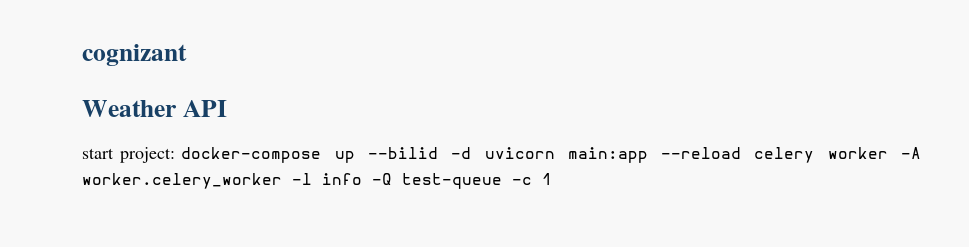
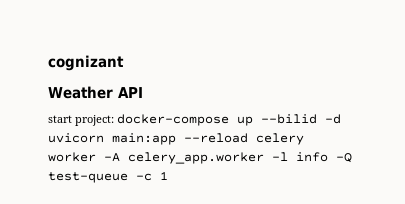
[82,173,282,189] worker.celery_worker -> [128,152,264,164] celery_app.worker

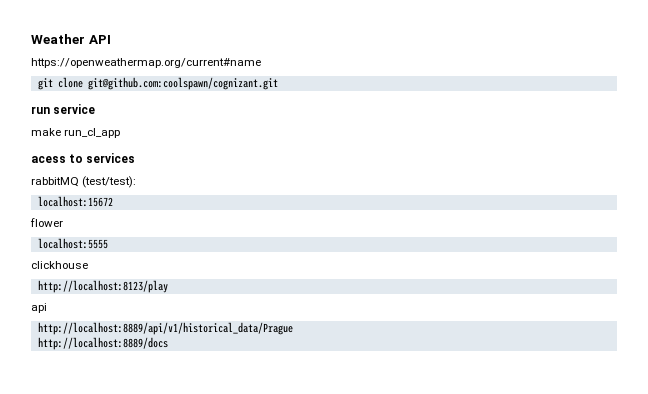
[48,55,124,71] cognizant // -> (31, 39) none
[48,114,341,126] [48,133,304,145] [48,152,352,164] [48,171,168,183] start project: docker-compose up --bilid -d uvicorn main:app --reload celery worker -A celery_app.worker -l info -Q test-queue -c 1 -> [31,58,261,68] [37,77,278,90] [31,104,96,114] [31,128,121,138] [31,153,136,163] [31,176,137,188] [37,196,113,207] [30,218,63,227] [37,238,108,249] [31,261,88,269] [37,280,168,293] [31,303,47,313] [37,322,293,335] [37,337,168,350] https://openweathermap.org/current#name // git clone git@github.com:coolspawn/cognizant.git // run service // make run_cl_app // acess to services // rabbitMQ (test/test): // localhost:15672 // flower // localhost:5555 // clickhouse // http://localhost:8123/play // api // http://localhost:8889/api/v1/historical_data/Prague // http://localhost:8889/docs

